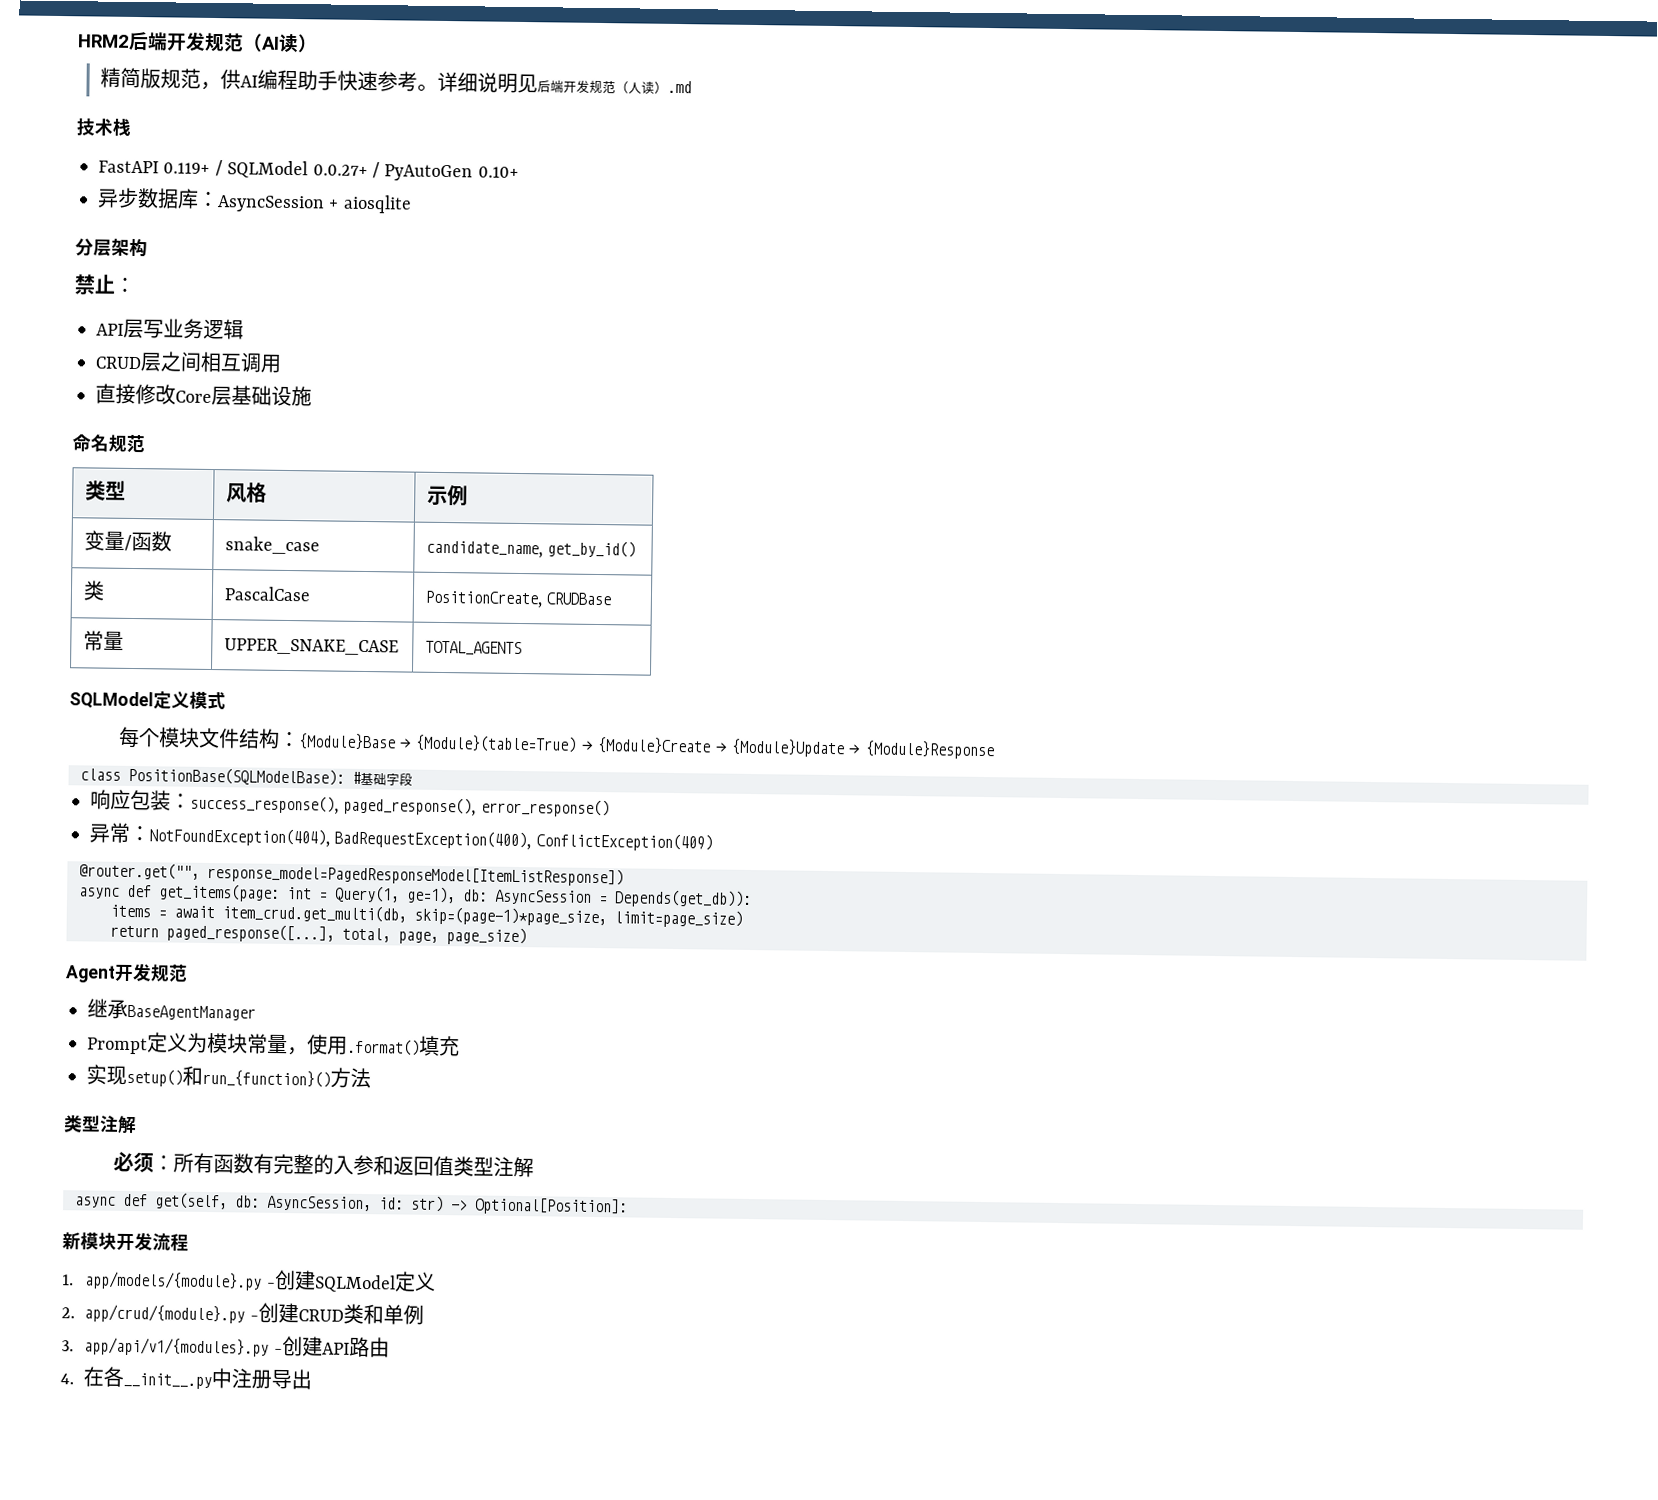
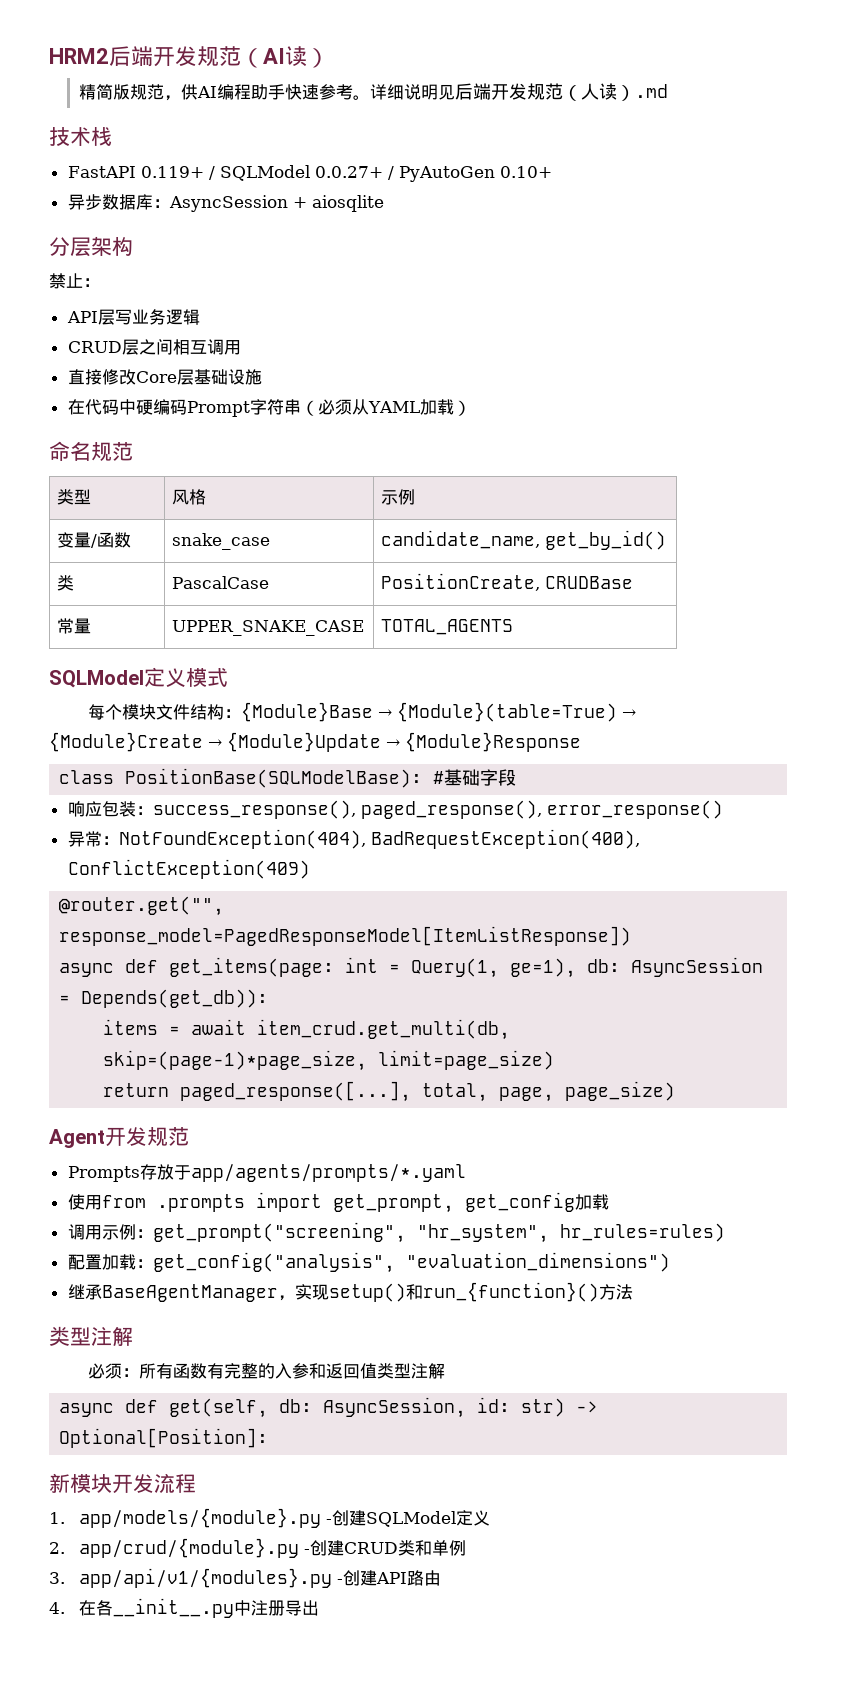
(312, 396) none -> [67,399,471,417] // 在代码中硬编码Prompt字符串（必须从YAML加载）
[87,998,256,1021] [87,1032,460,1057] 继承BaseAgentManager // Prompt定义为模块常量，使用.format()填充 // -> [67,1164,466,1182] [67,1192,609,1213] [67,1222,725,1243] [67,1252,670,1273] [67,1284,295,1302] Prompts存放于app/agents/prompts/*.yaml // 使用from .prompts import get_prompt, get_config加载 // 调用示例：get_prompt("screening", "hr_system", hr_rules=rules) // 配置加载：get_config("analysis", "evaluation_dimensions") // 继承BaseAgentManager，

